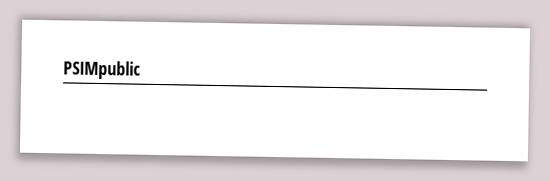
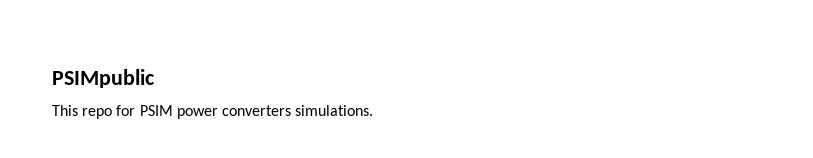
(141, 70) none -> [52,105,374,119] // This repo for PSIM power converters simulations.

